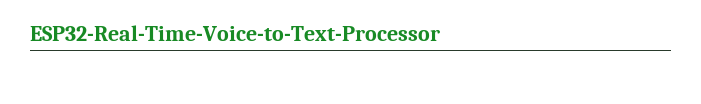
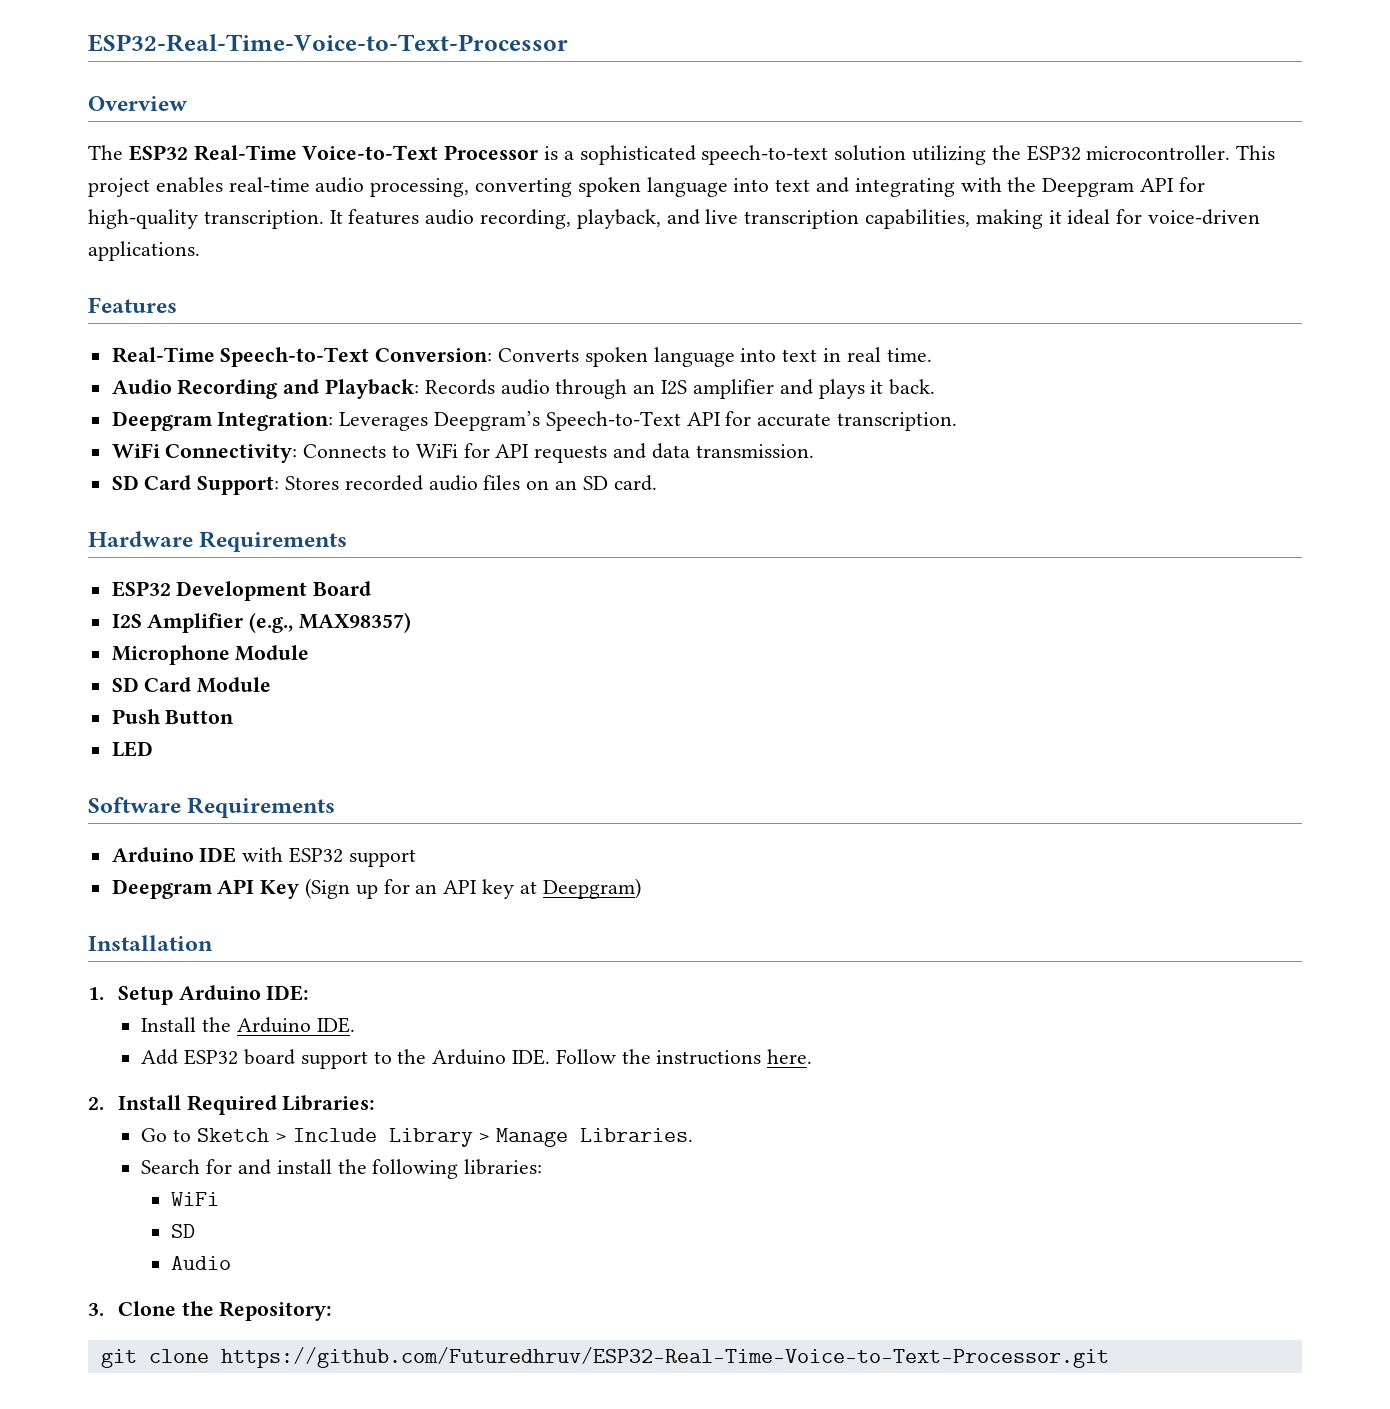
(440, 33) none -> [88,96,188,111] [88,145,1276,165] [88,177,1205,197] [88,209,1261,229] [88,241,200,261] [88,297,177,313] [111,347,932,367] [111,379,936,399] [111,411,958,431] [111,443,814,463] [111,475,657,495] [88,531,348,552] [111,581,372,601] [111,612,412,633] [111,645,310,665] [111,677,272,693] [111,709,235,724] [111,741,153,757] [88,797,336,818] [111,847,416,867] [111,878,641,899] [88,935,213,951] [88,985,310,1005] [141,1017,355,1033] [141,1049,813,1069] [88,1095,376,1115] [141,1128,694,1147] [141,1159,543,1179] [171,1192,220,1206] [171,1224,196,1238] [171,1256,232,1270] [88,1301,333,1321] [100,1347,1109,1368] // Overview // The ESP32 Real-Time Voice-to-Text Processor is a sophisticated speech-to-text solution utilizing the ESP32 microcontroller. This project enables real-time audio processing, converting spoken language into text and integrating with the Deepgram API for high-quality transcription. It features audio recording, playback, and live transcription capabilities, making it ideal for voice-driven applications. // Features // Real-Time Speech-to-Text Conversion: Converts spoken language into text in real time. // Audio Recording and Playback: Records audio through an I2S amplifier and plays it back. // Deepgram Integration: Leverages Deepgram’s Speech-to-Text API for accurate transcription. // WiFi Connectivity: Connects to WiFi for API requests and data transmission. // SD Card Support: Stores recorded audio files on an SD card. // Hardware Requirements // ESP32 Development Board // I2S Amplifier (e.g., MAX98357) // Microphone Module // SD Card Module // Push Button // LED // Software Requirements // Arduino IDE with ESP32 support // Deepgram API Key (Sign up for an API key at Deepgram) // Installation // 1. Setup Arduino IDE: // Install the Arduino IDE. // Add ESP32 board support to the Arduino IDE. Follow the instructions here. // 2. Install Required Libraries: // Go to Sketch > Include Library > Manage Libraries. // Search for and install the following libraries: // WiFi // SD // Audio // 3. Clone the Repository: // git clone https://github.com/Futuredhruv/ESP32-Real-Time-Voice-to-Text-Processor.git

